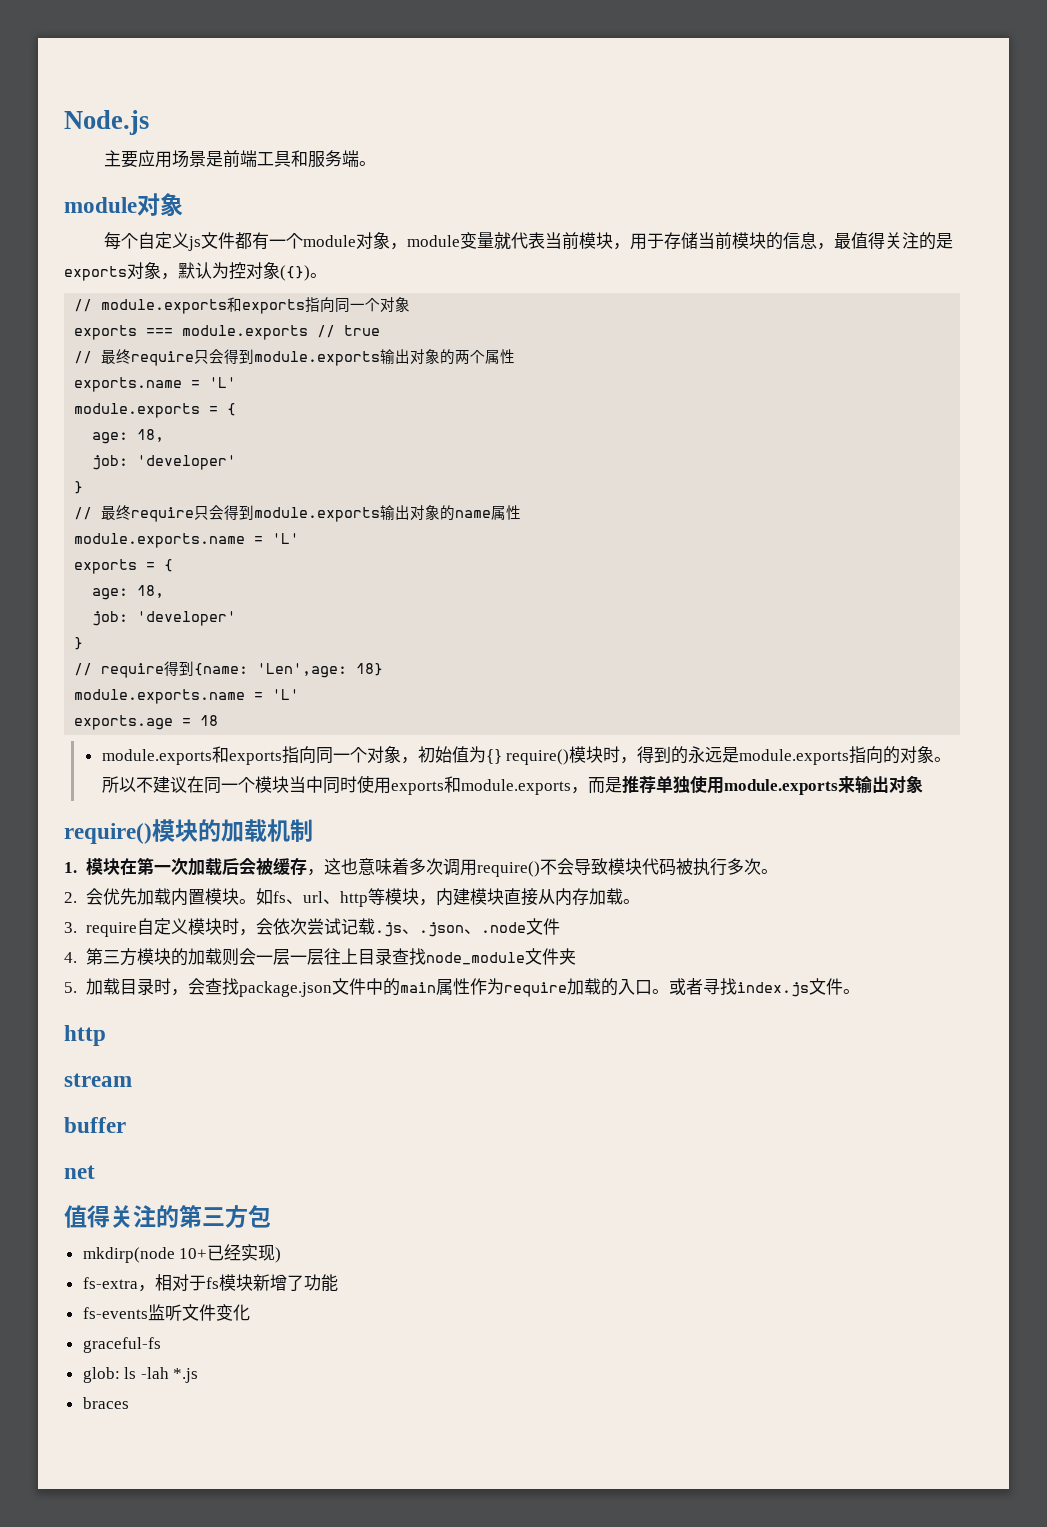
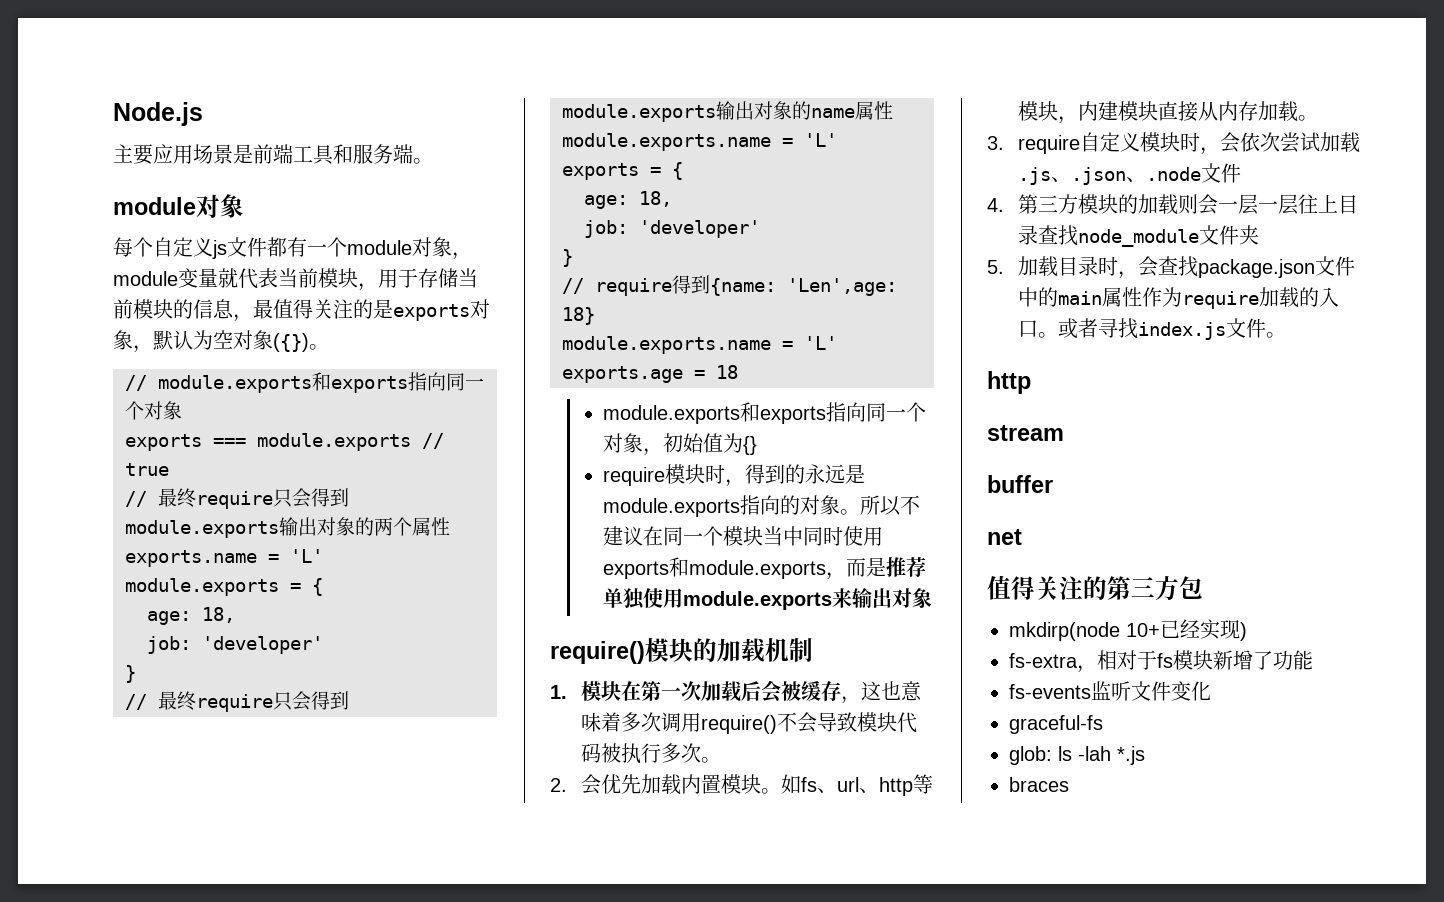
[229,262,246,280] 控 -> [213,330,233,349] 空
[506,749,570,765] require() -> [602,467,665,486] // require
[340,918,358,935] 记 -> [1319,132,1340,152] 加

